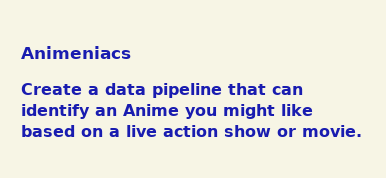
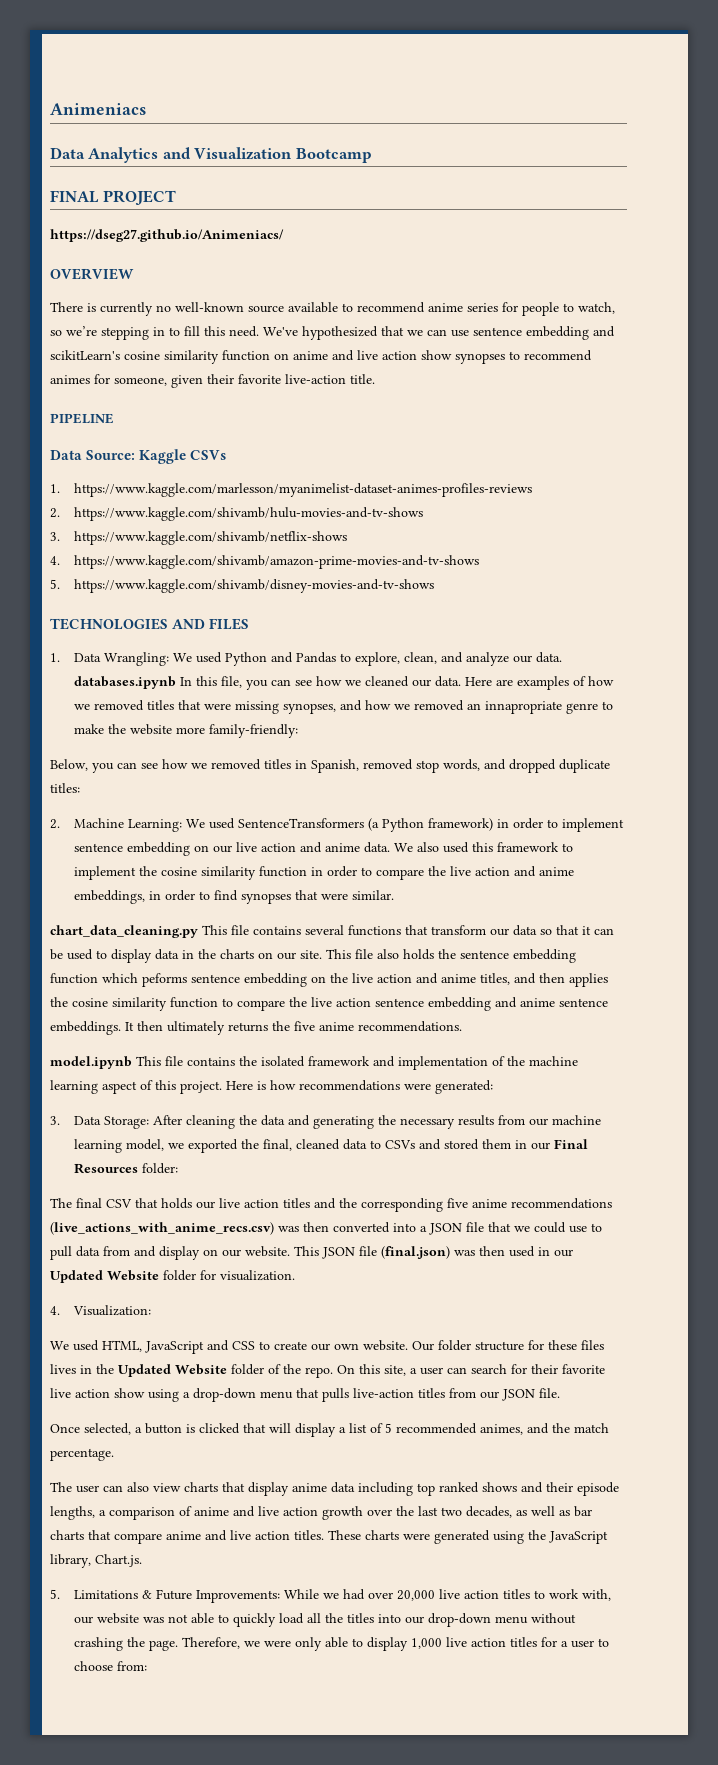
[21,83,303,98] [21,104,313,119] [21,125,362,137] Create a data pipeline that can identify an Anime you might like based on a live action show or movie. -> [50,147,372,163] [50,190,177,205] [50,229,284,242] [50,268,134,280] [50,302,615,316] [50,326,615,340] [50,350,592,364] [50,374,375,388] [50,413,114,424] [50,449,227,464] [50,483,532,497] [50,507,423,521] [50,531,347,545] [50,555,479,569] [50,579,434,593] [50,618,250,630] [50,652,562,666] [73,676,614,690] [73,700,613,714] [73,724,298,738] [50,759,610,773] [50,783,80,793] [50,818,624,832] [73,842,573,856] [73,866,574,880] [73,890,394,904] [50,925,614,938] [50,949,576,963] [50,973,608,987] [50,997,608,1011] [50,1021,462,1035] [50,1056,578,1070] [50,1080,493,1094] [50,1115,601,1129] [73,1139,588,1153] [73,1163,178,1174] [50,1198,612,1212] [50,1222,602,1235] [50,1246,573,1260] [50,1270,295,1283] [50,1305,151,1316] [50,1340,604,1354] [50,1364,605,1378] [50,1388,560,1402] [50,1423,609,1437] [50,1448,114,1461] [50,1482,619,1496] [50,1506,592,1520] [50,1530,608,1544] [50,1554,142,1568] [50,1589,611,1603] [73,1613,576,1627] [73,1637,609,1651] [73,1661,147,1671] Data Analytics and Visualization Bootcamp // FINAL PROJECT // https://dseg27.github.io/Animeniacs/ // OVERVIEW // There is currently no well-known source available to recommend anime series for people to watch, so we’re stepping in to fill this need. We've hypothesized that we can use sentence embedding and scikitLearn's cosine similarity function on anime and live action show synopses to recommend animes for someone, given their favorite live-action title. // PIPELINE // Data Source: Kaggle CSVs // 1. https://www.kaggle.com/marlesson/myanimelist-dataset-animes-profiles-reviews // 2. https://www.kaggle.com/shivamb/hulu-movies-and-tv-shows // 3. https://www.kaggle.com/shivamb/netflix-shows // 4. https://www.kaggle.com/shivamb/amazon-prime-movies-and-tv-shows // 5. https://www.kaggle.com/shivamb/disney-movies-and-tv-shows // TECHNOLOGIES AND FILES // 1. Data Wrangling: We used Python and Pandas to explore, clean, and analyze our data. databases.ipynb In this file, you can see how we cleaned our data. Here are examples of how we removed titles that were missing synopses, and how we removed an innapropriate genre to make the website more family-friendly: // Below, you can see how we removed titles in Spanish, removed stop words, and dropped duplicate titles: // 2. Machine Learning: We used SentenceTransformers (a Python framework) in order to implement sentence embedding on our live action and anime data. We also used this framework to implement the cosine similarity function in order to compare the live action and anime embeddings, in order to find synopses that were similar. // chart_data_cleaning.py This file contains several functions that transform our data so that it can be used to display data in the charts on our site. This file also holds the sentence embedding function which peforms sentence embedding on the live action and anime titles, and then applies the cosine similarity function to compare the live action sentence embedding and anime sentence embeddings. It then ultimately returns the five anime recommendations. // model.ipynb This file contains the isolated framework and implementation of the machine learning aspect of this project. Here is how recommendations were generated: // 3. Data Storage: After cleaning the data and generating the necessary results from our machine learning model, we exported the final, cleaned data to CSVs and stored them in our Final Resources folder: // The final CSV that holds our live action titles and the corresponding five anime recommendations (live_actions_with_anime_recs.csv) was then converted into a JSON file that we could use to pull data from and display on our website. This JSON file (final.json) was then used in our Updated Website folder for visualization. // 4. Visualization: // We used HTML, JavaScript and CSS to create our own website. Our folder structure for these files lives in the Updated Website folder of the repo. On this site, a user can search for their favorite live action show using a drop-down menu that pulls live-action titles from our JSON file. // Once selected, a button is clicked that will display a list of 5 recommended animes, and the match percentage. // The user can also view charts that display anime data including top ranked shows and their episode lengths, a comparison of anime and live action growth over the last two decades, as well as bar charts that compare anime and live action titles. These charts were generated using the JavaScript library, Chart.js. // 5. Limitations & Future Improvements: While we had over 20,000 live action titles to work with, our website was not able to quickly load all the titles into our drop-down menu without crashing the page. Therefore, we were only able to display 1,000 live action titles for a user to choose from:

